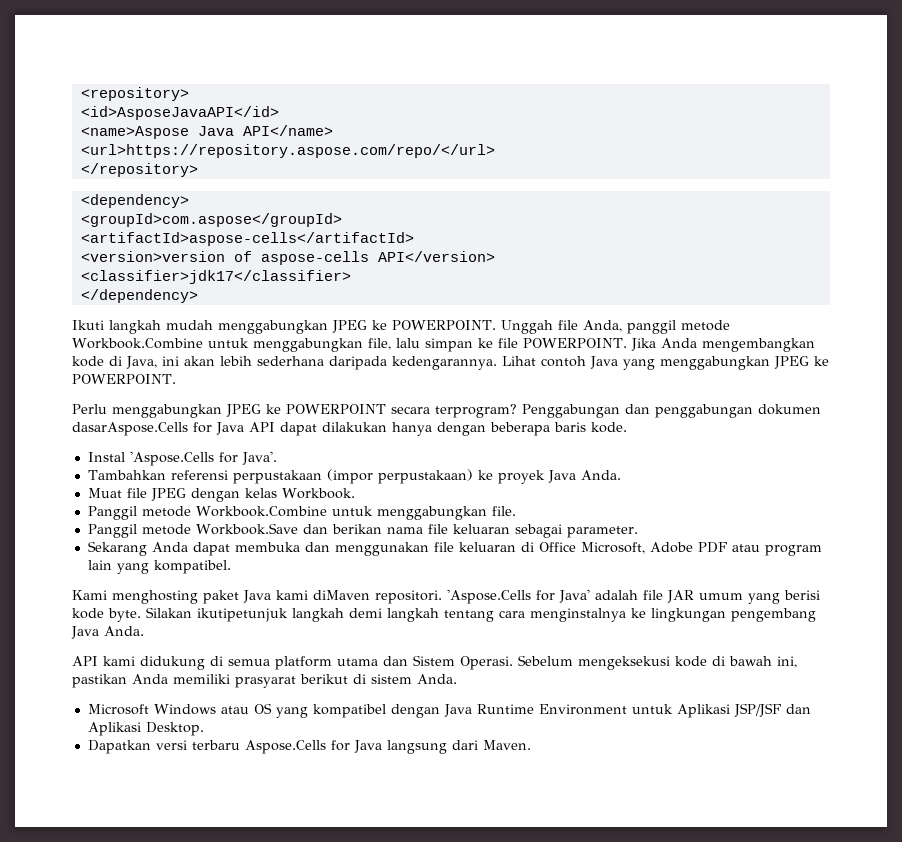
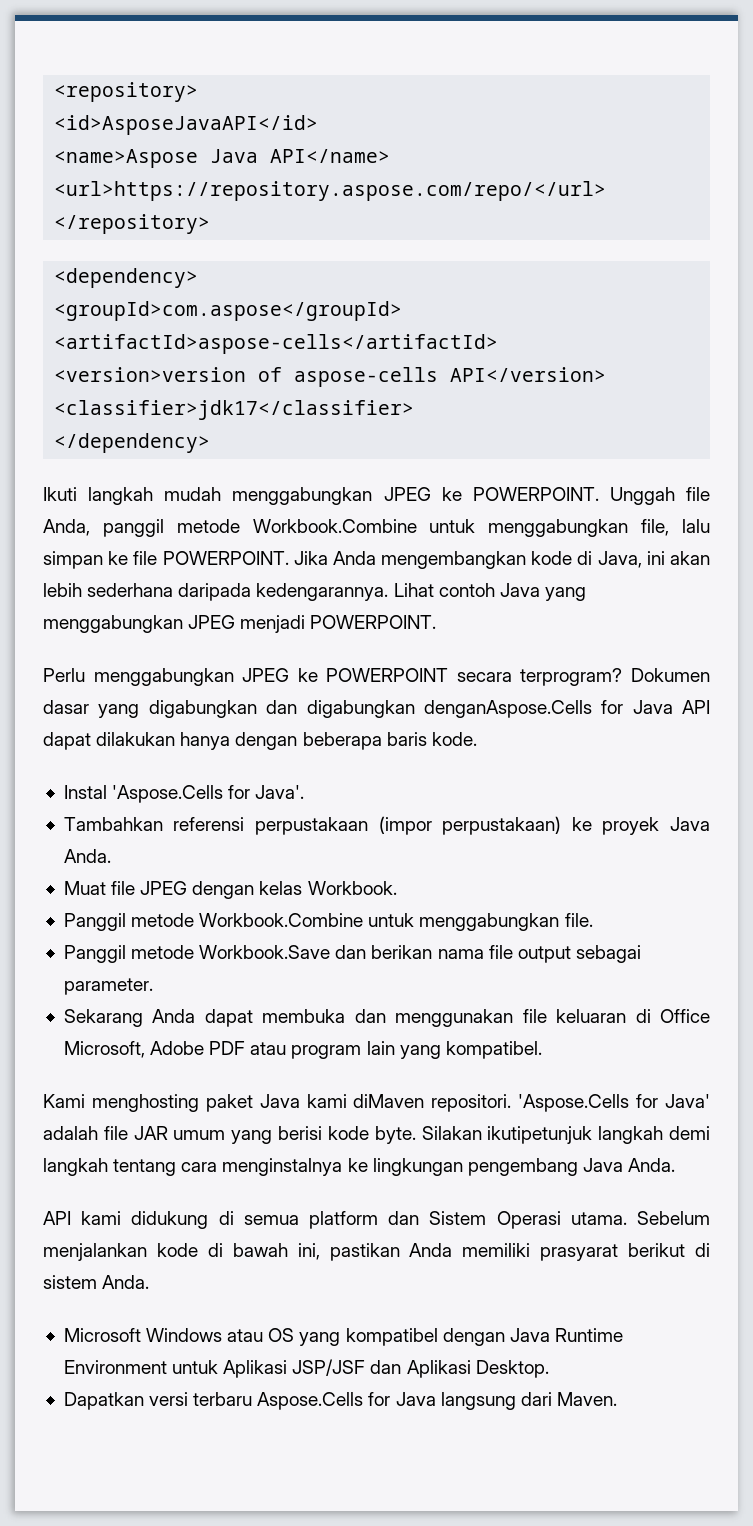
[814,356,829,366] ke -> [240,615,306,633] menjadi
[522,404,821,418] [72,422,188,436] Penggabungan dan penggabungan dokumen dasarAspose.Cells -> [631,668,710,682] [43,700,592,718] Dokumen dasar yang digabungkan dan digabungkan denganAspose.Cells
[452,524,510,534] keluaran -> [517,946,571,963] output
[337,658,378,666] utama -> (379, 1220) none
[460,655,670,670] Operasi. Sebelum mengeksekusi -> [496,1211,711,1229] [43,1243,147,1261] Operasi utama. Sebelum menjalankan

